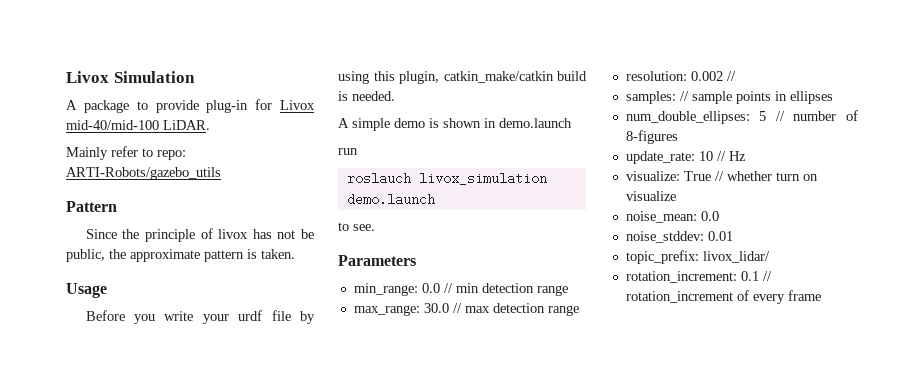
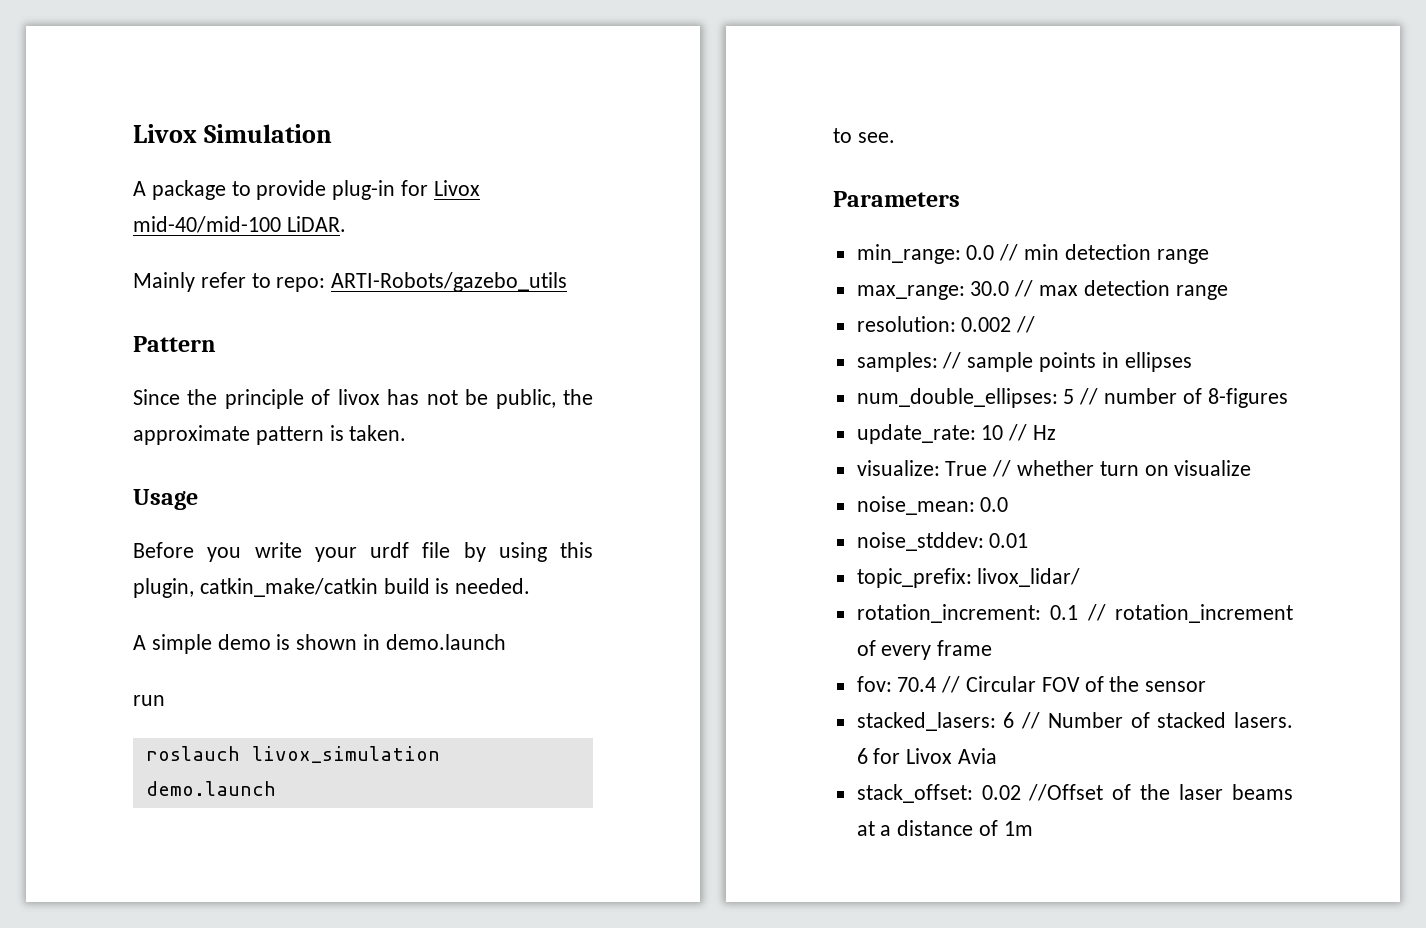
(821, 295) none -> [856,676,1207,693] [856,712,1293,731] [856,748,998,764] [856,784,1293,803] [856,820,1033,836] // fov: 70.4 // Circular FOV of the sensor // stacked_lasers: 6 // Number of stacked lasers. 6 for Livox Avia // stack_offset: 0.02 //Offset of the laser beams at a distance of 1m

